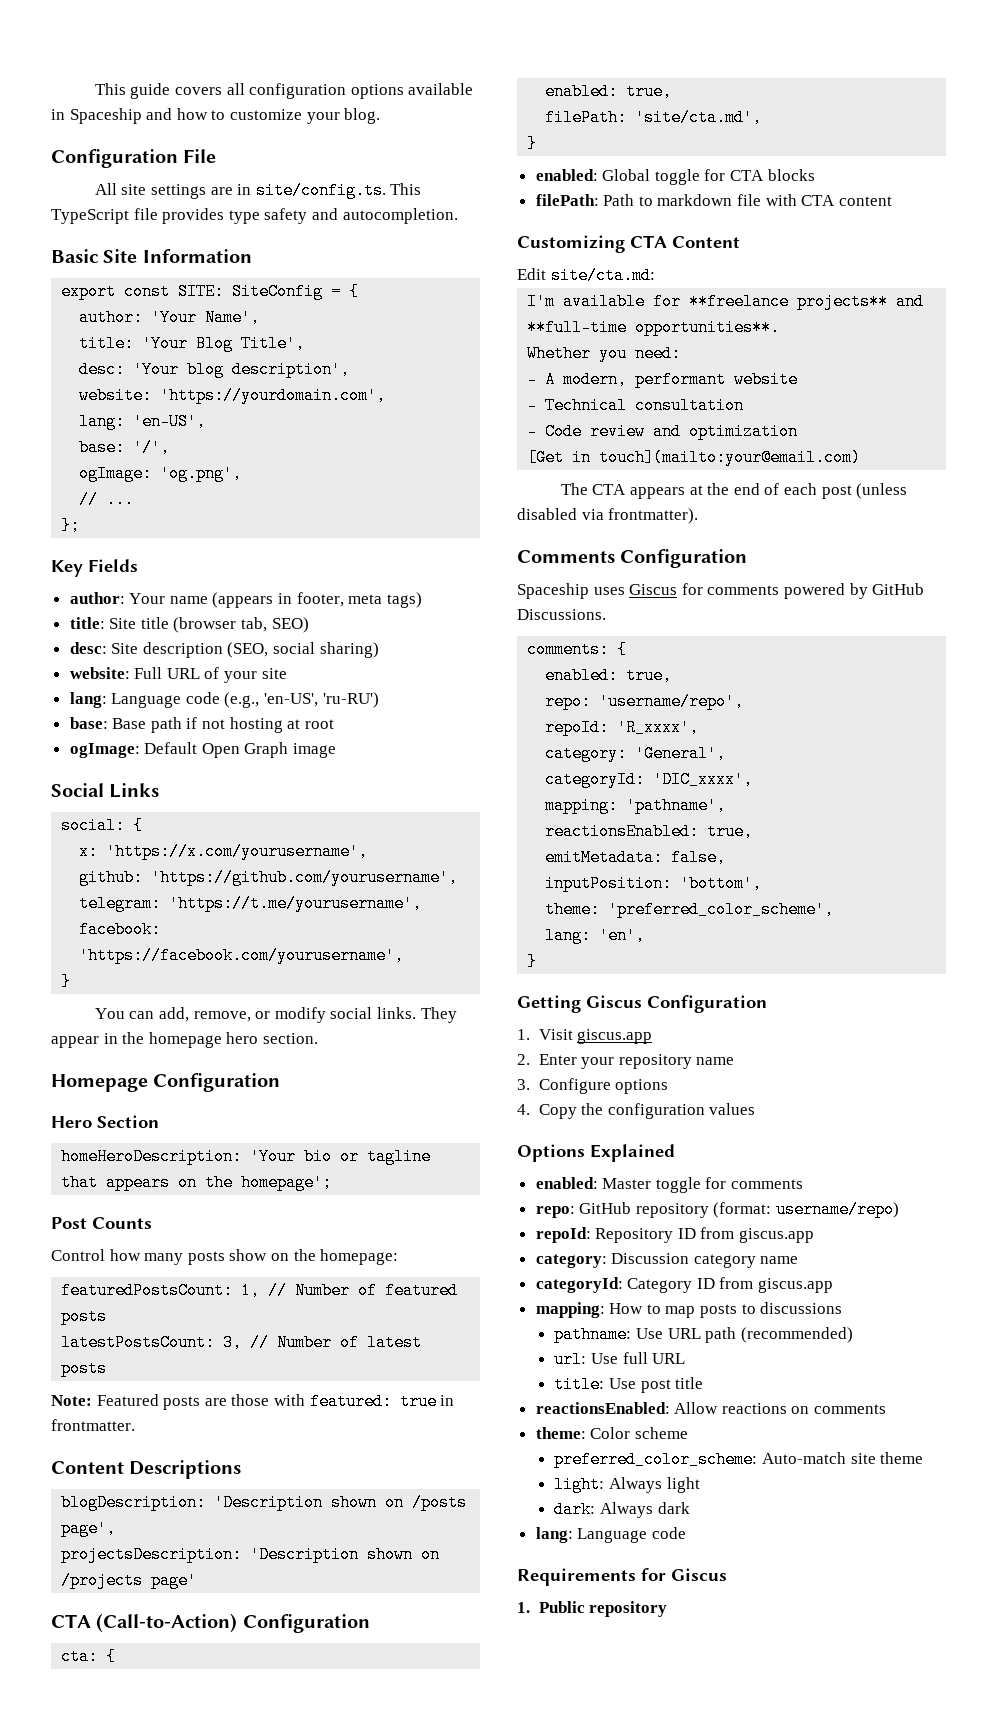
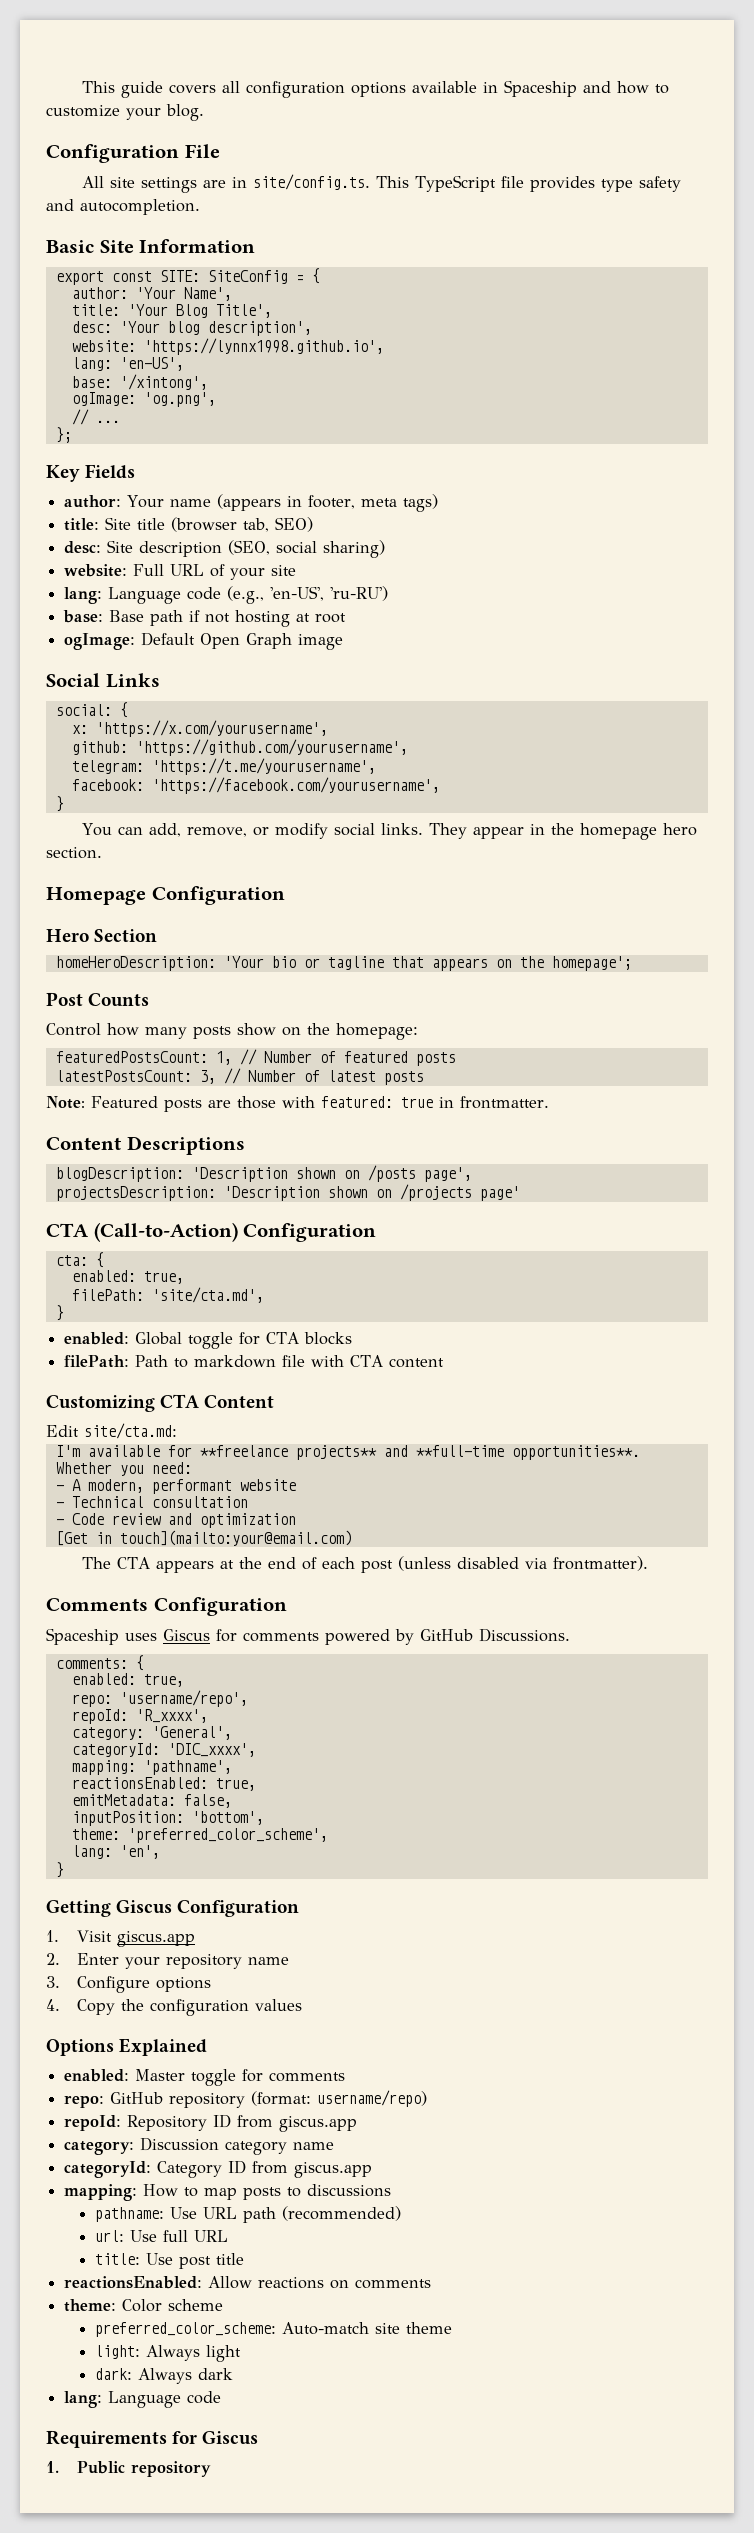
[160,387,387,404] 'https://yourdomain.com', -> [143,338,384,355] 'https://lynnx1998.github.io',
[133,439,171,456] '/', -> [119,374,208,390] '/xintong',

